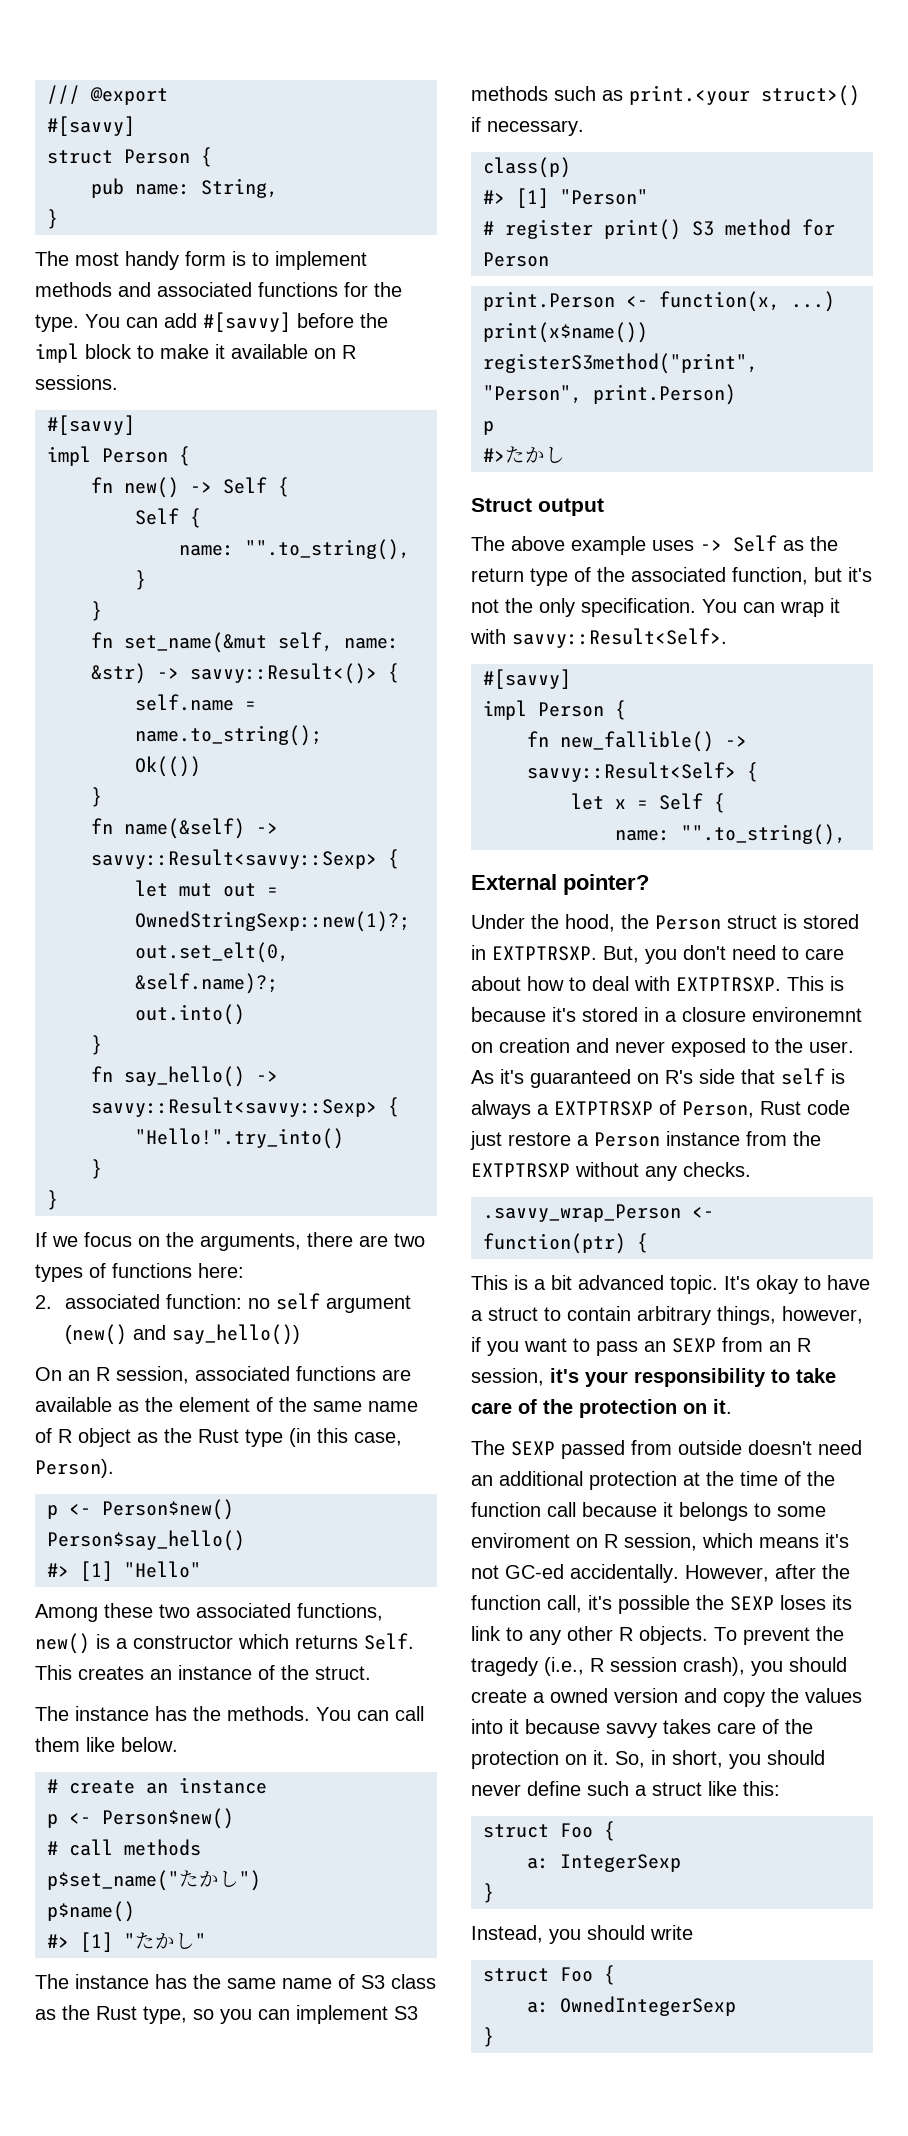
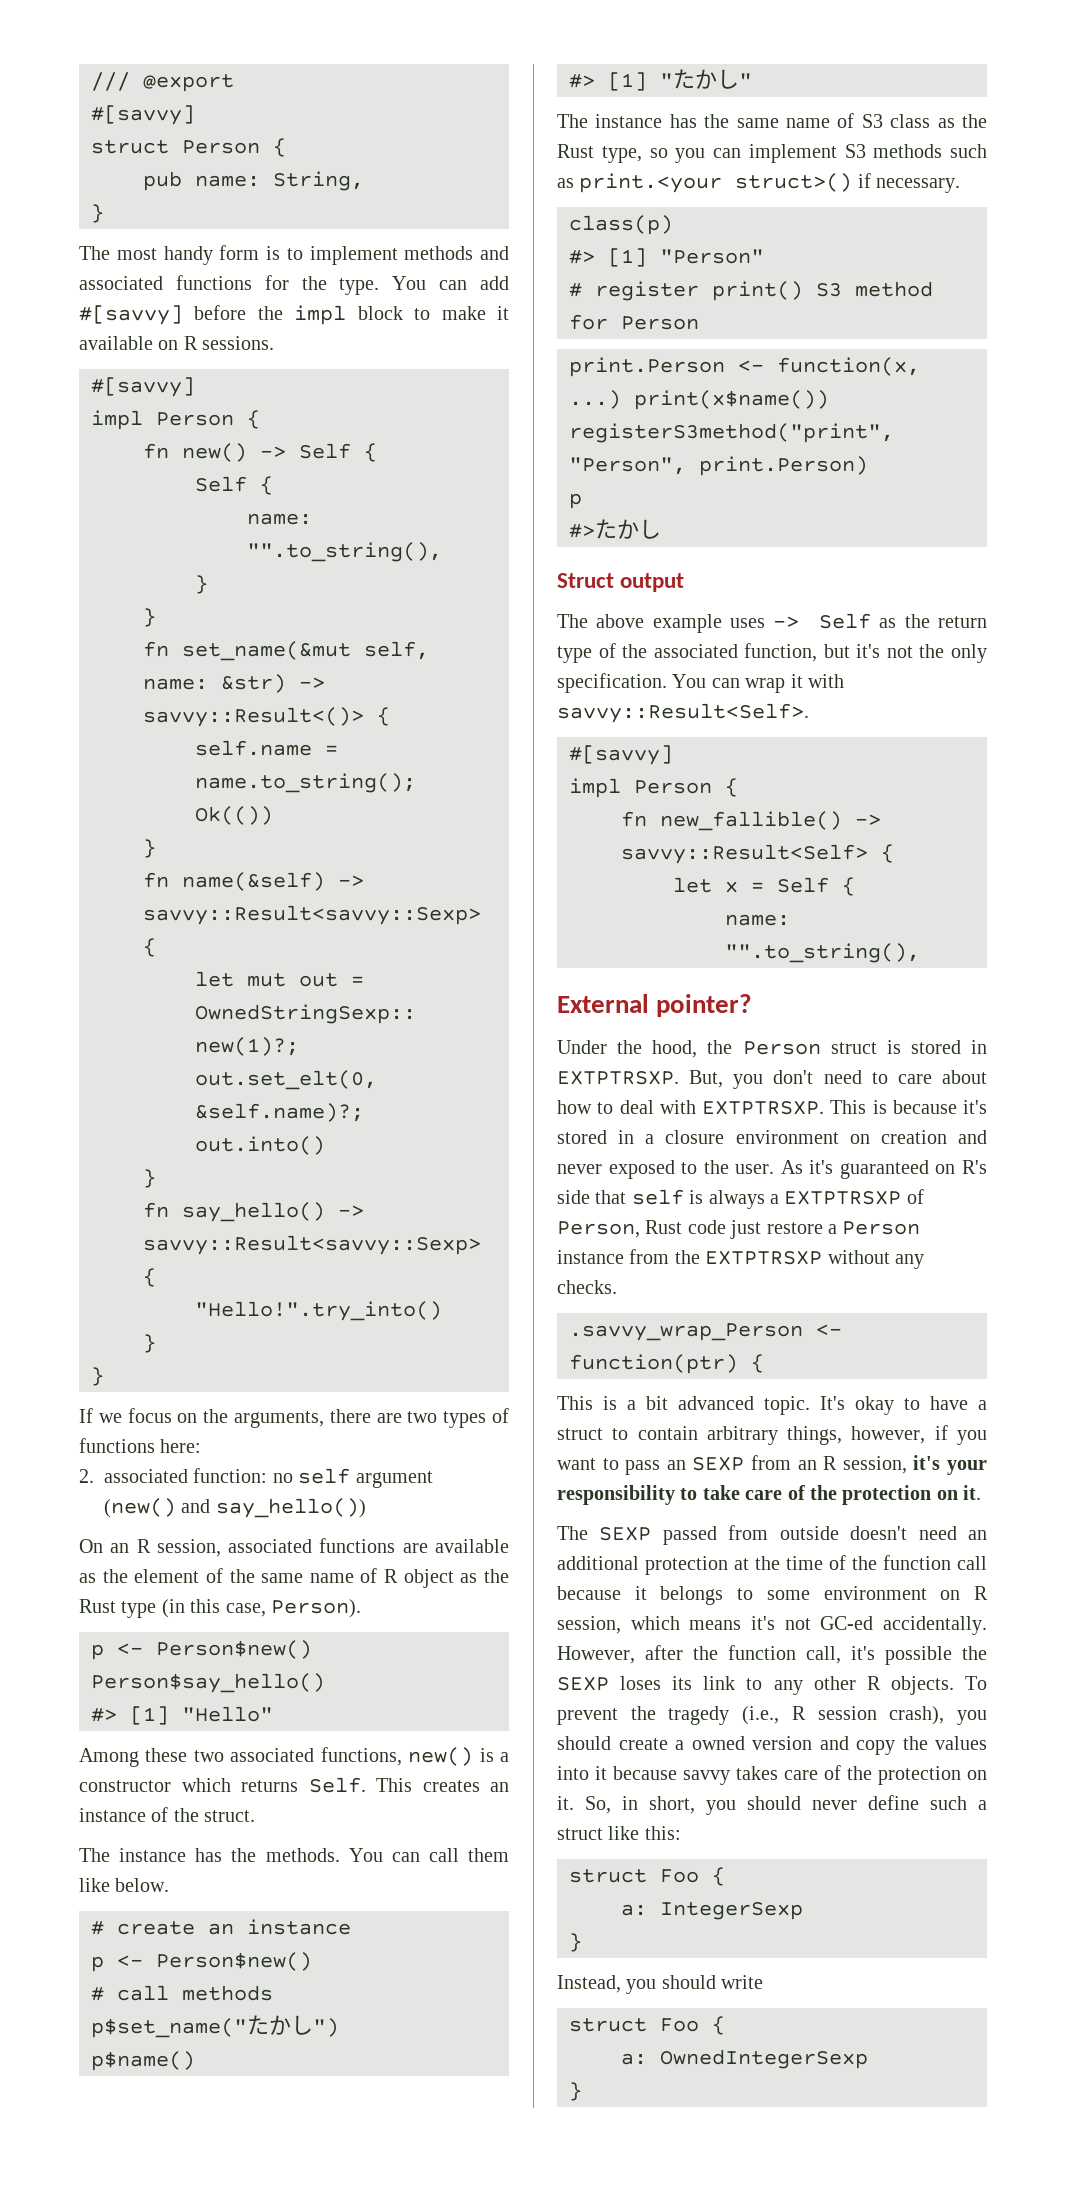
[752,1007,862,1022] environemnt -> [735,1130,839,1144] environment
[471,1533,570,1548] enviroment -> [823,1586,927,1600] environment

